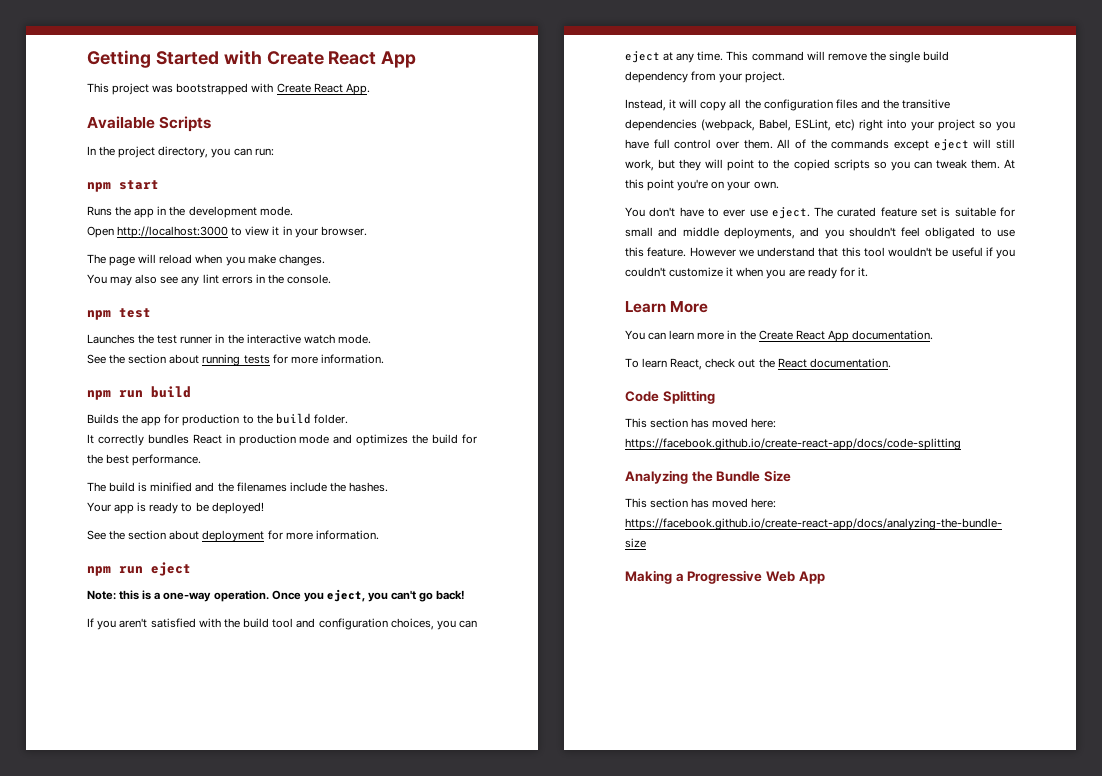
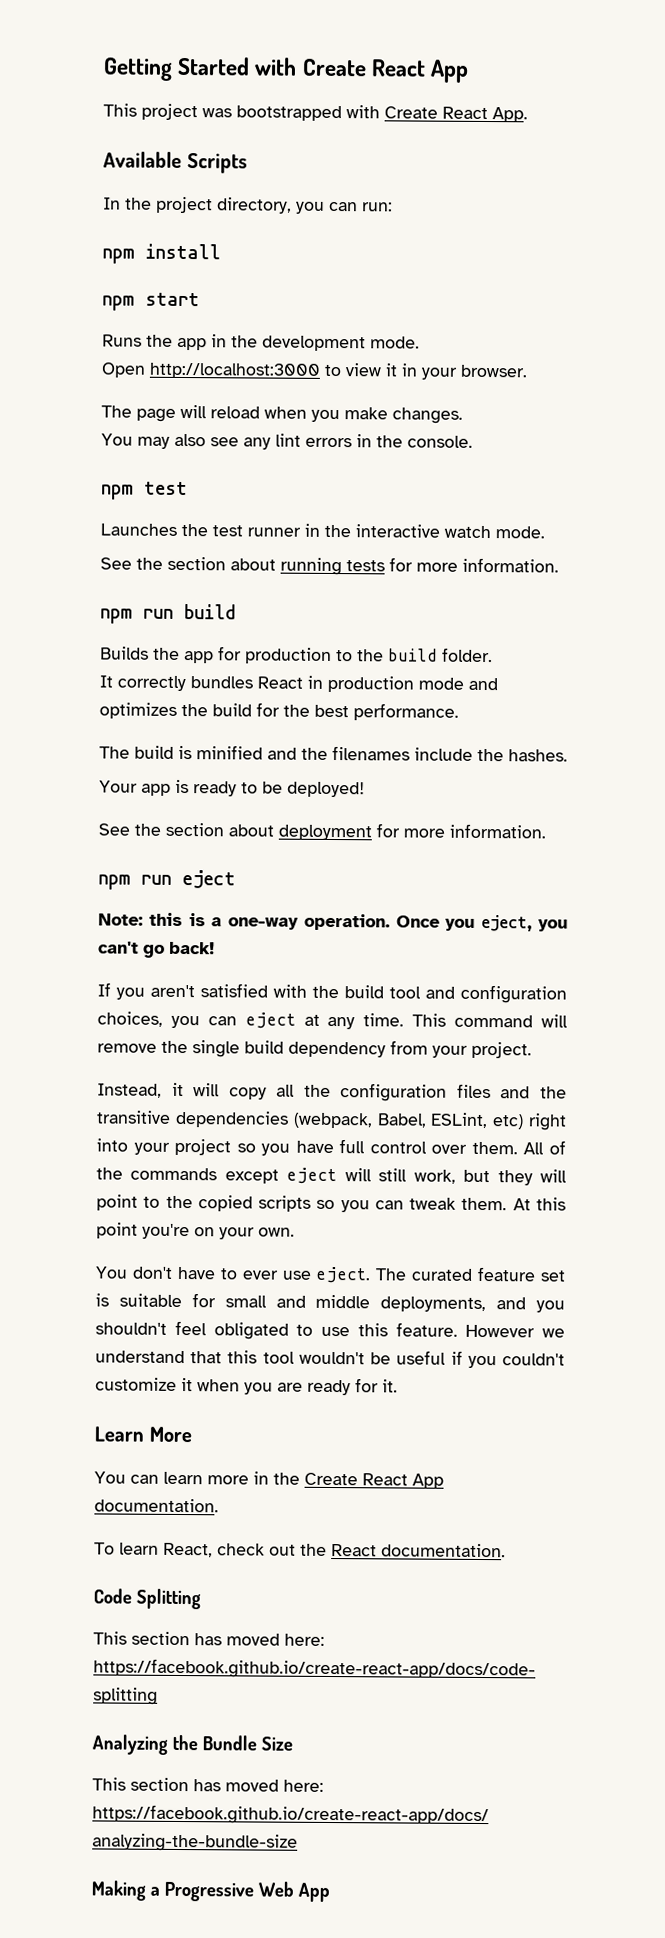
(274, 152) none -> [102,243,221,264] // npm install

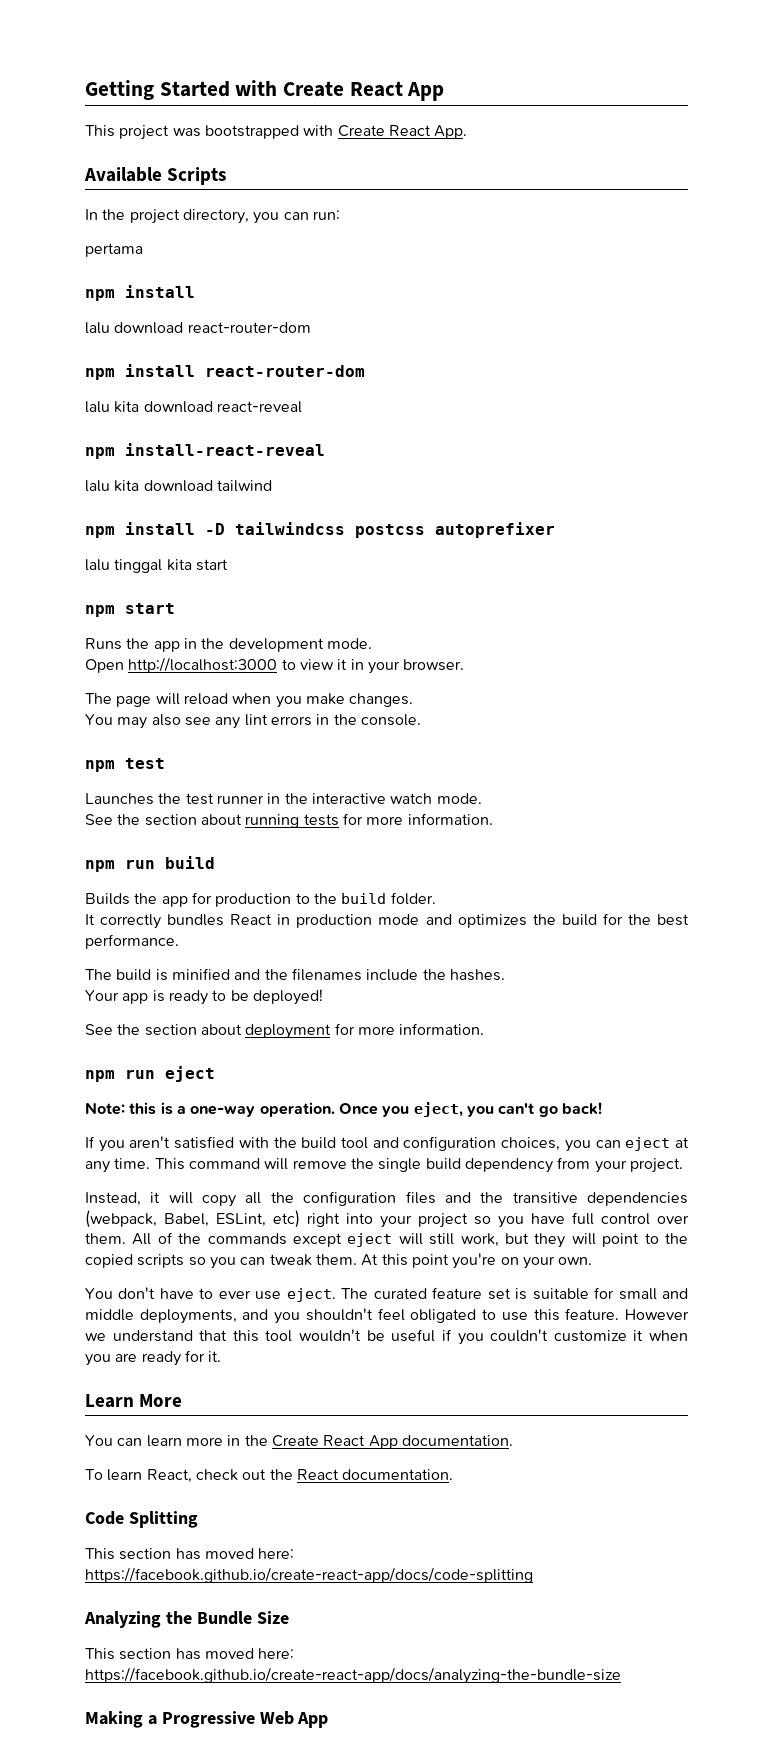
[102,243,221,264] // npm install -> [85,243,143,257] [85,285,195,301] [85,322,311,334] [85,364,365,380] [85,401,302,413] [85,443,325,459] [85,480,272,492] [85,522,555,538] [85,559,228,573] // pertama // npm install // lalu download react-router-dom // npm install react-router-dom // lalu kita download react-reveal // npm install-react-reveal // lalu kita download tailwind // npm install -D tailwindcss postcss autoprefixer // lalu tinggal kita start

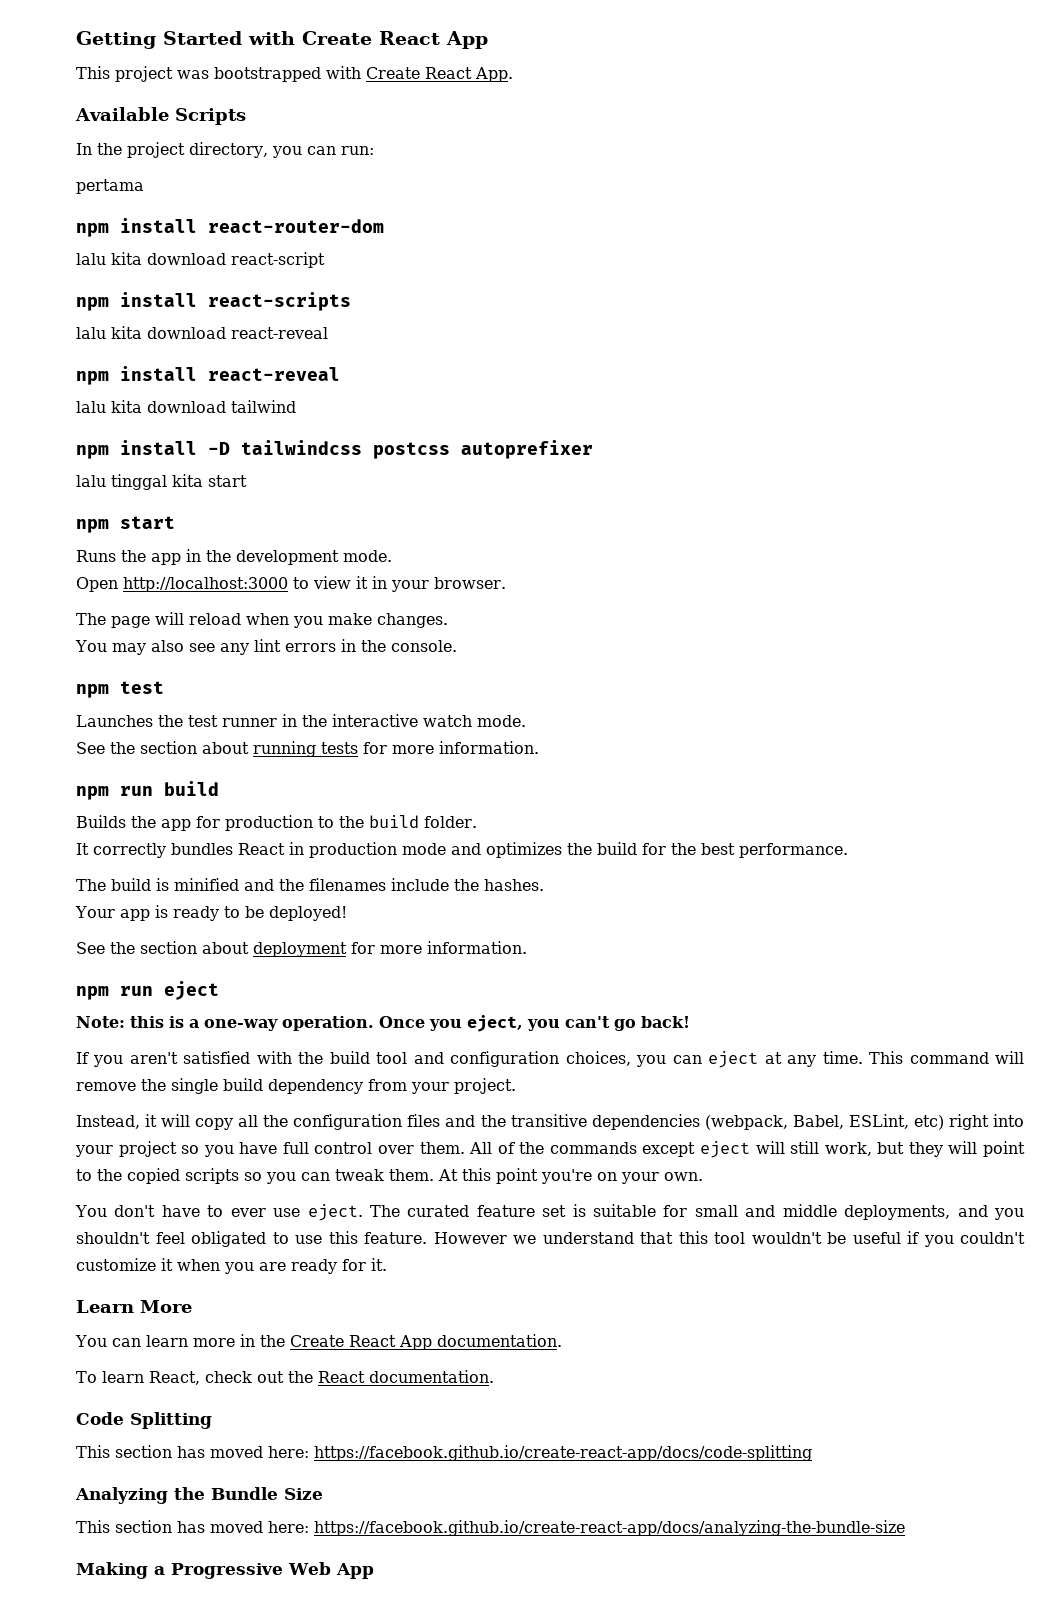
[85,322,311,334] [85,364,365,380] // lalu download react-router-dom // npm install react-router-dom -> [208,219,384,233] [76,252,325,268] [76,292,351,311] react-router-dom // lalu kita download react-script // npm install react-scripts
[125,443,325,456] install-react-reveal -> [120,366,340,381] install react-reveal

